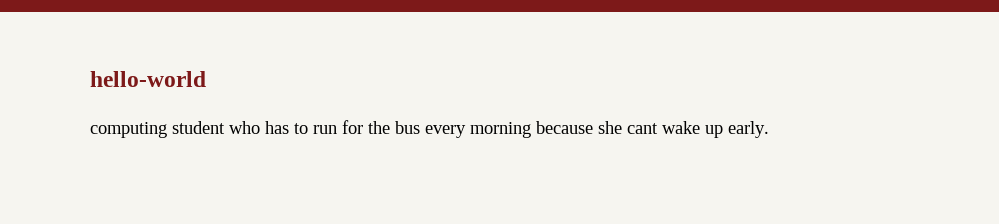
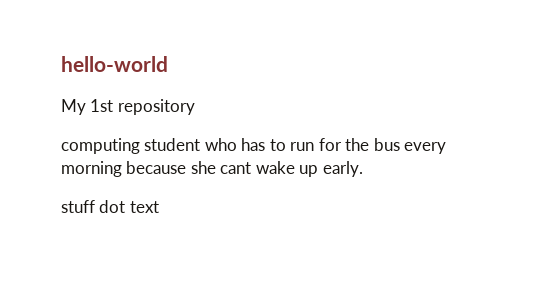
(206, 79) none -> [61,99,195,115] // My 1st repository
(769, 129) none -> [61,200,159,213] // stuff dot text

